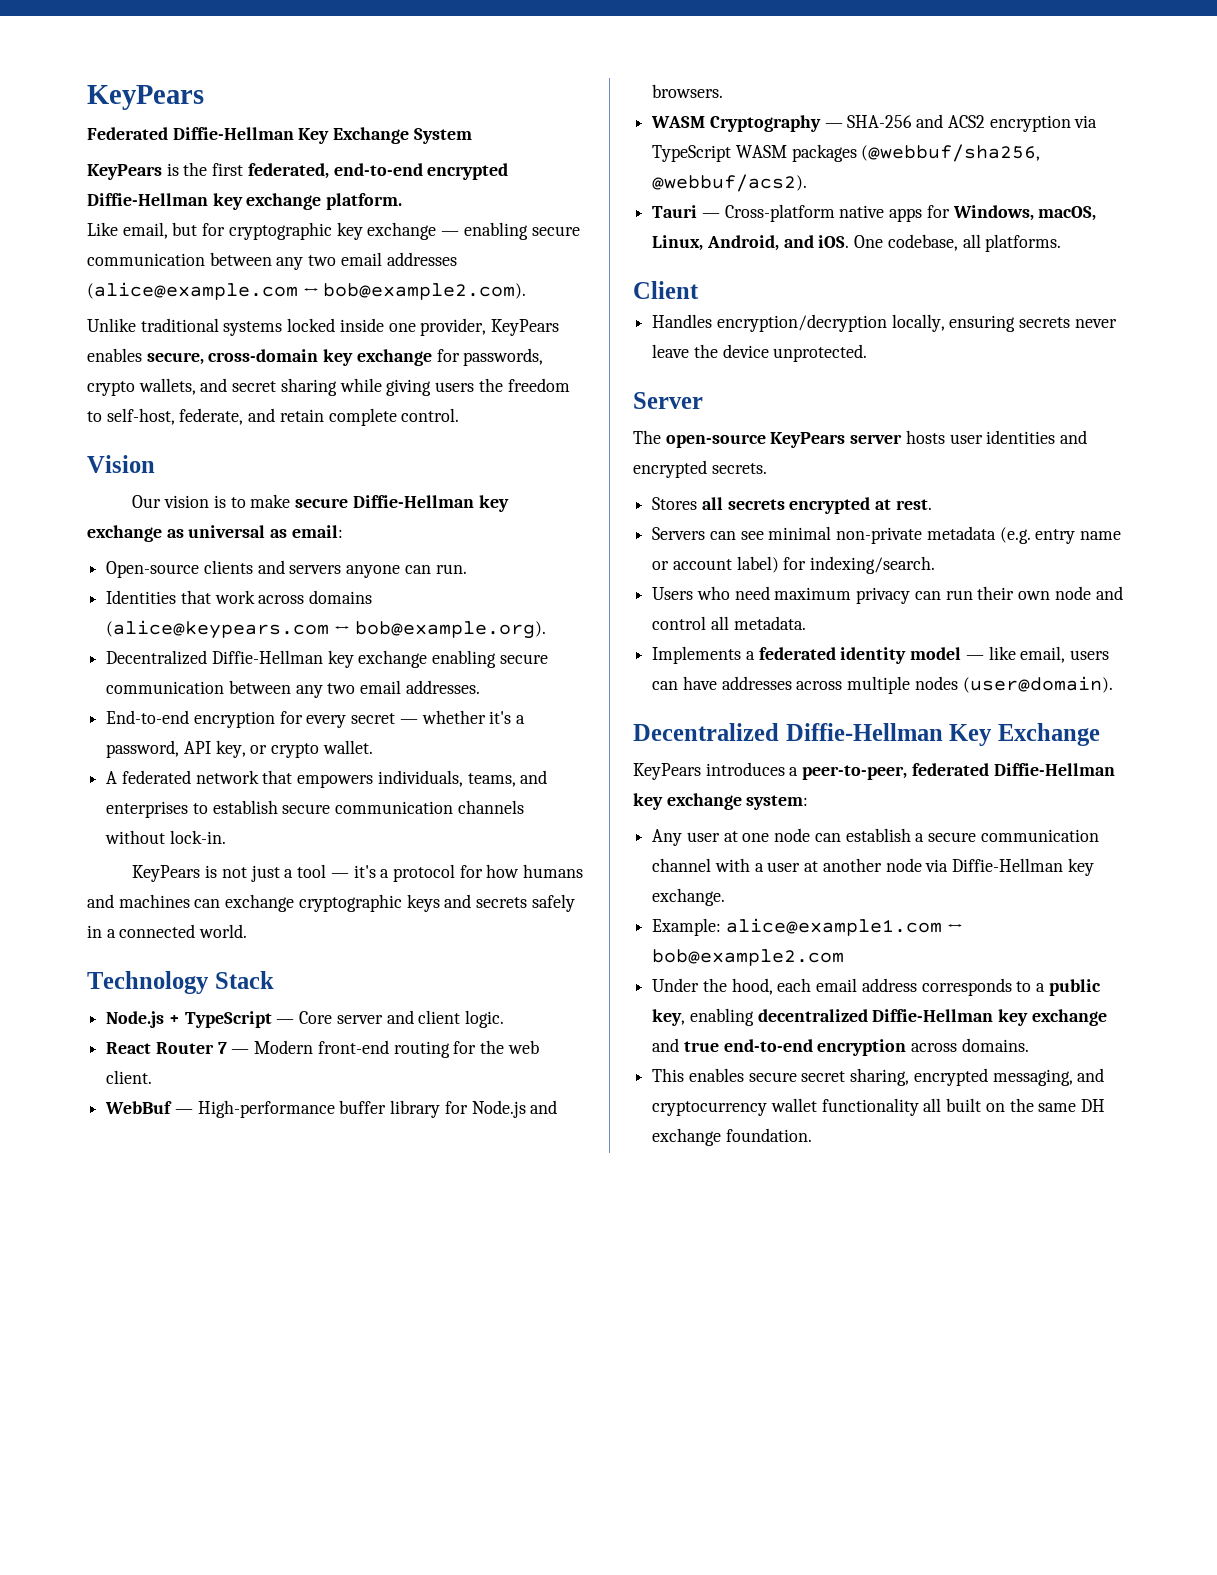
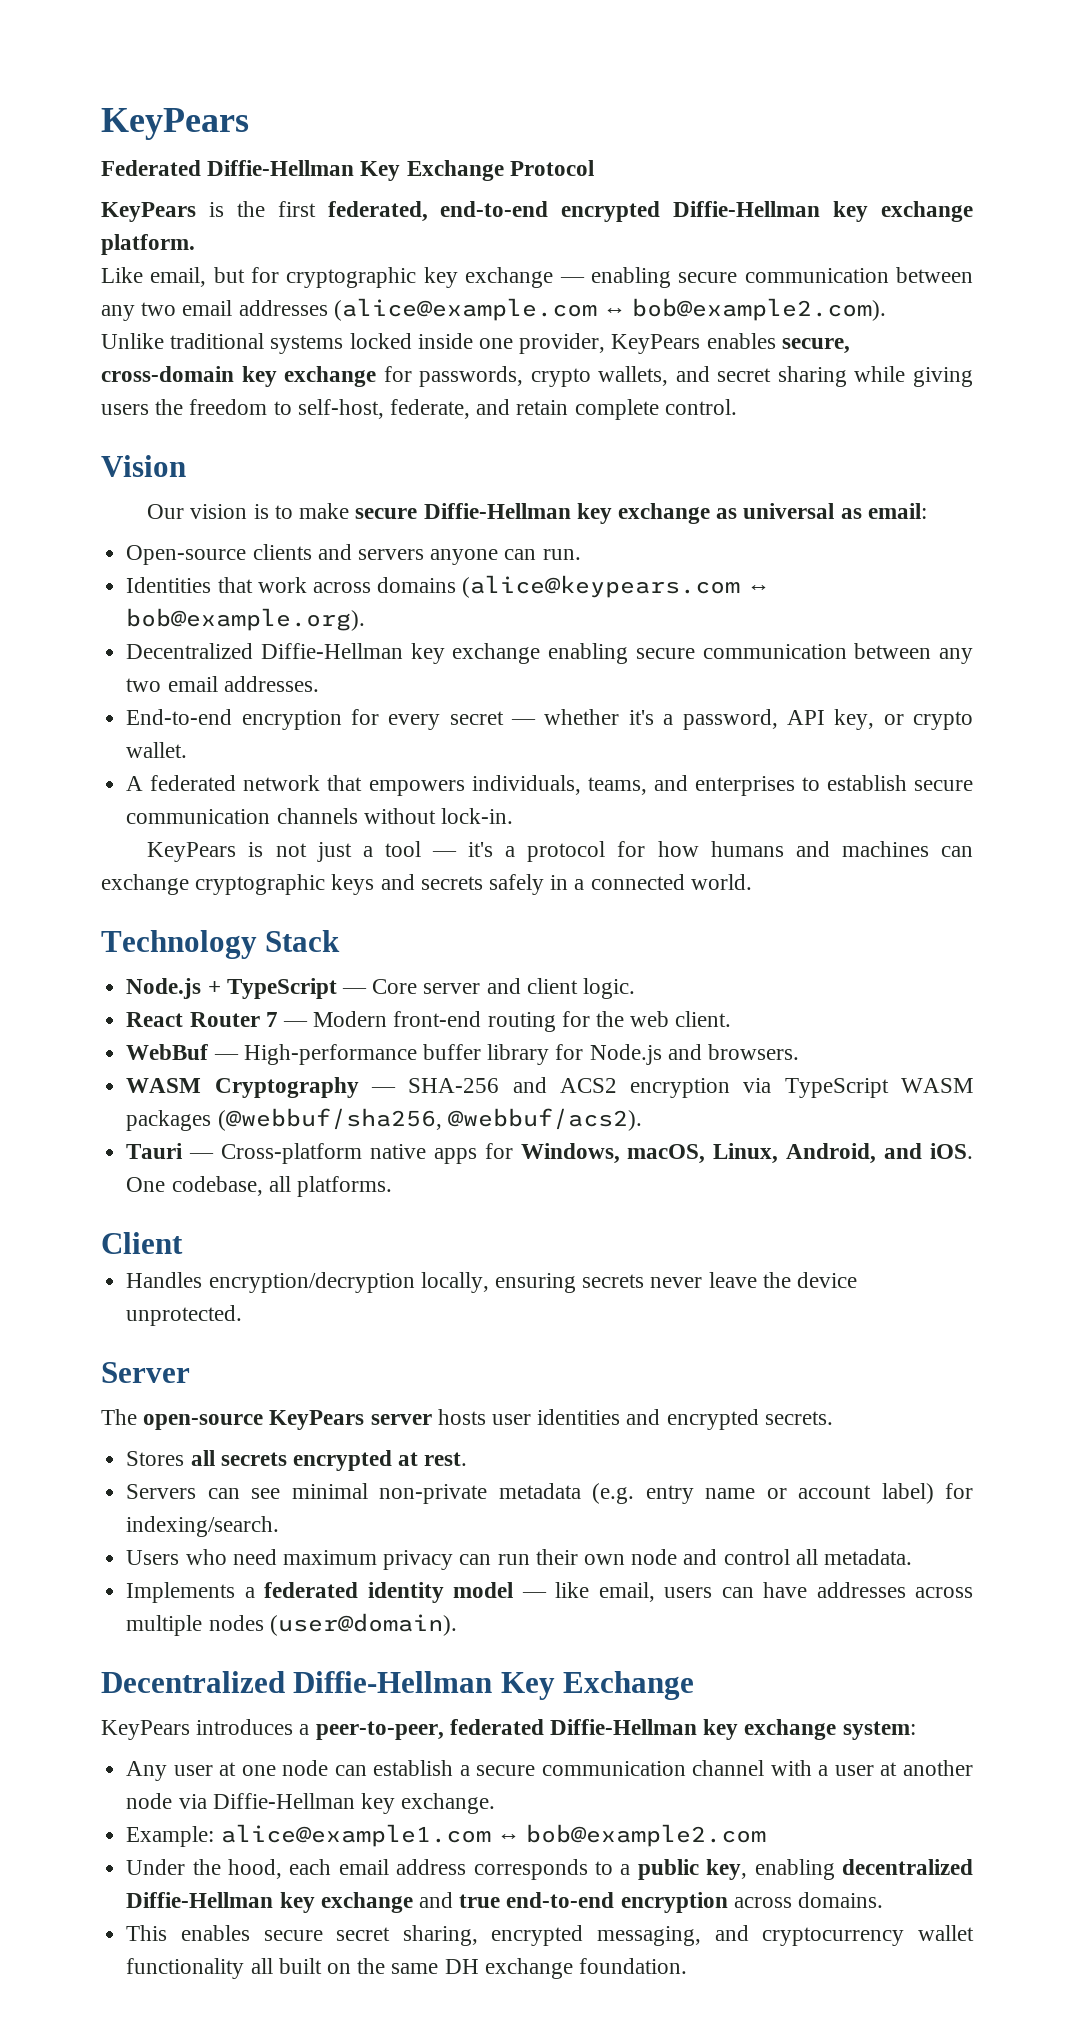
[413,128,472,144] System -> [509,160,594,176] Protocol

